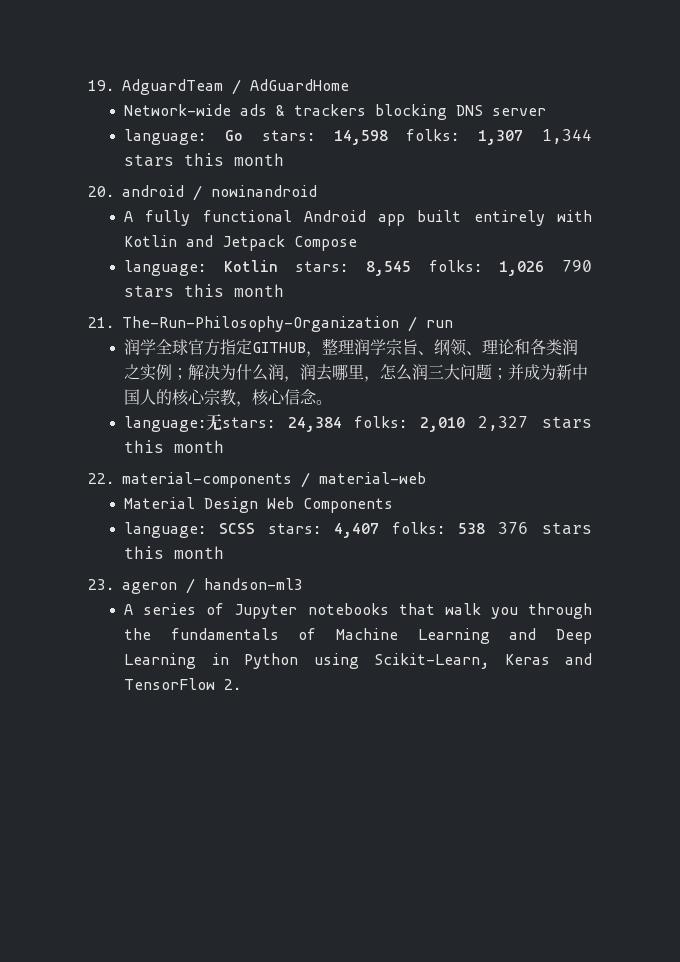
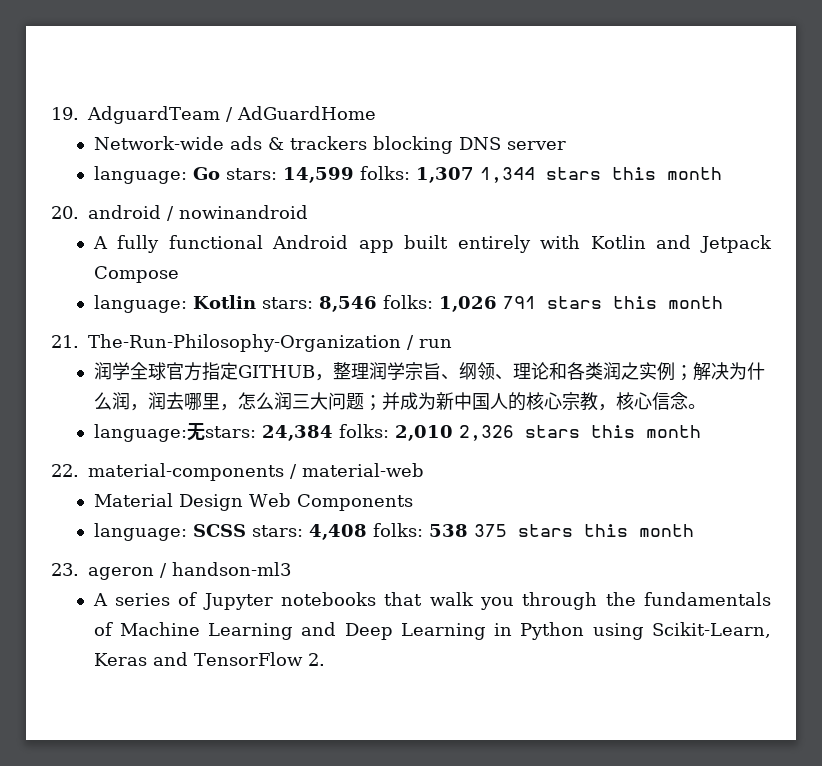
[333,130,388,145] 14,598 -> [282,167,354,183] 14,599
[366,261,412,276] 8,545 -> [318,296,377,312] 8,546
[562,260,593,272] 790 -> [502,296,536,309] 791
[477,416,528,431] 2,327 -> [458,425,514,441] 2,326
[333,523,379,538] 4,407 -> [308,524,367,540] 4,408
[497,522,528,534] 376 -> [473,524,507,537] 375

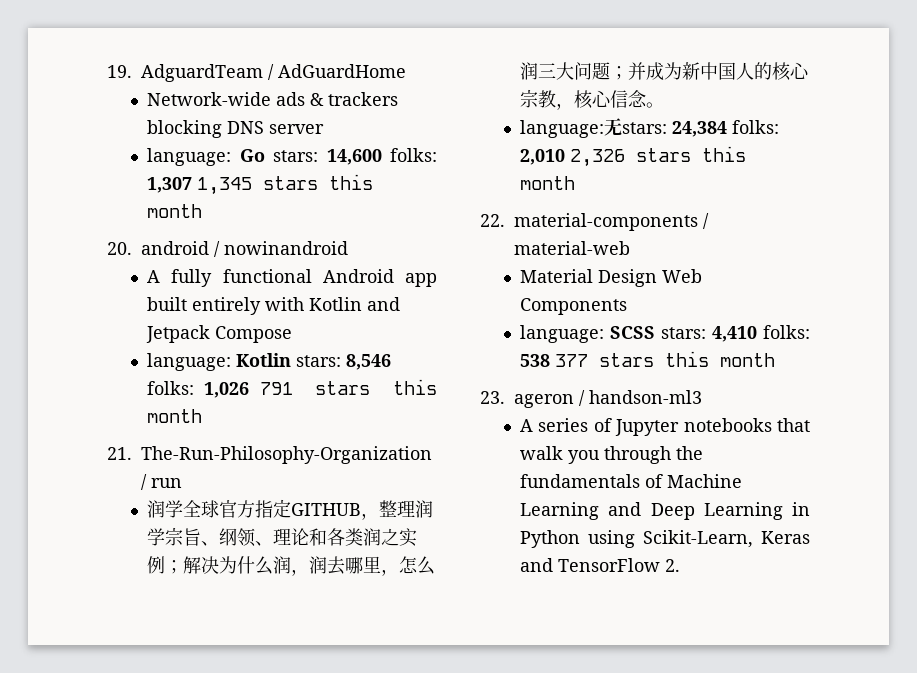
[282,167,354,183] 14,599 -> [326,149,382,165] 14,600
[479,167,535,183] 1,344 -> [197,177,253,195] 1,345
[308,524,367,540] 4,408 -> [712,326,758,342] 4,410
[473,524,507,537] 375 -> [555,354,589,367] 377

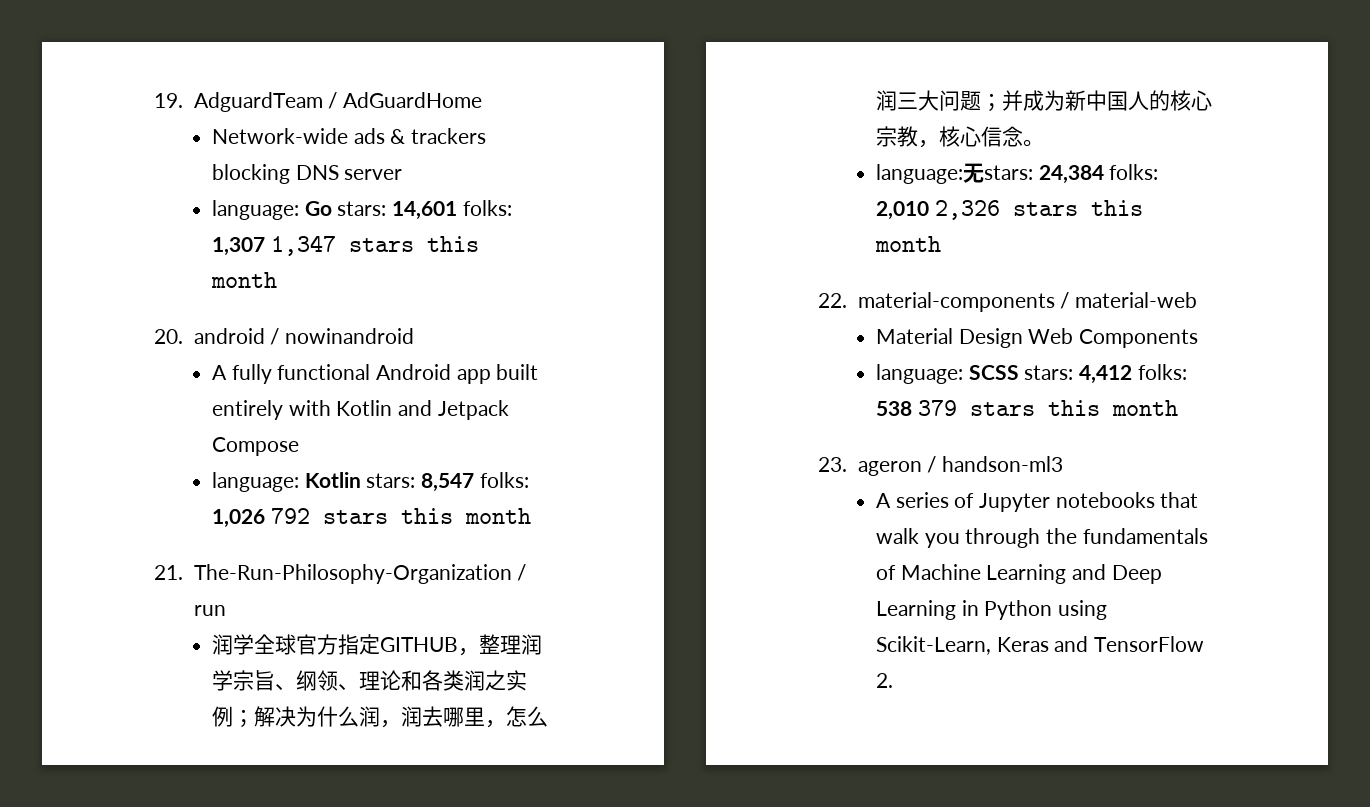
[326,149,382,165] 14,600 -> [392,201,458,220] 14,601
[197,177,253,195] 1,345 -> [270,235,336,256] 1,347
[346,354,392,370] 8,546 -> [421,473,475,492] 8,547
[259,382,293,395] 791 -> [270,508,310,524] 792
[712,326,758,342] 4,410 -> [1079,365,1133,384] 4,412
[555,354,589,367] 377 -> [917,400,957,416] 379

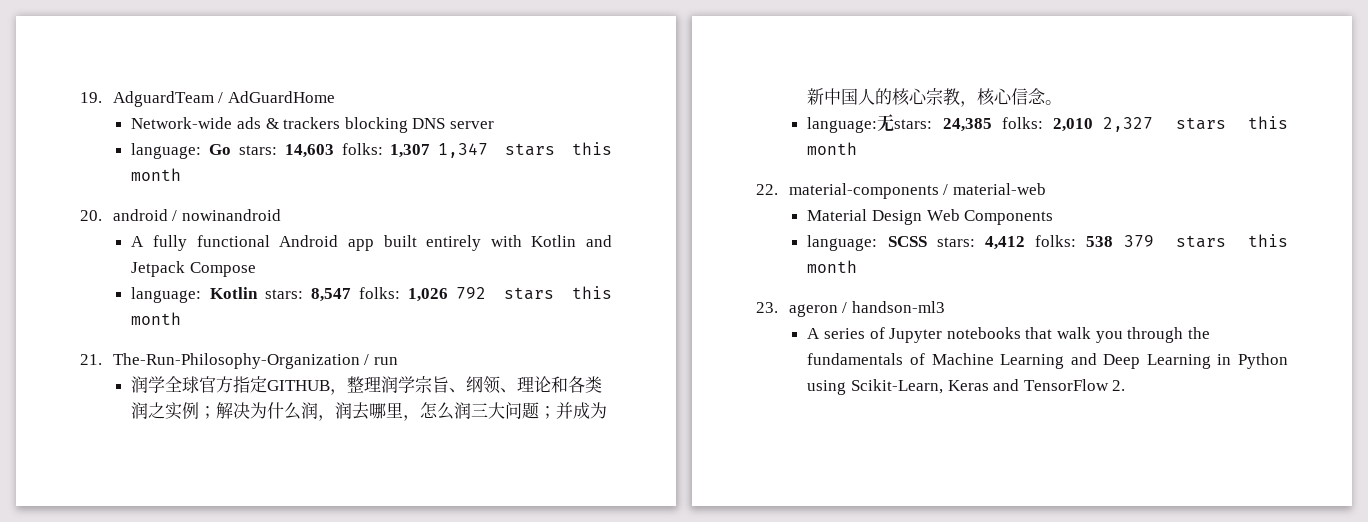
[392,201,458,220] 14,601 -> [284,144,334,158] 14,603
[1038,165,1104,184] 24,384 -> [942,118,992,132] 24,385
[934,200,1000,220] 2,326 -> [1103,117,1154,132] 2,327

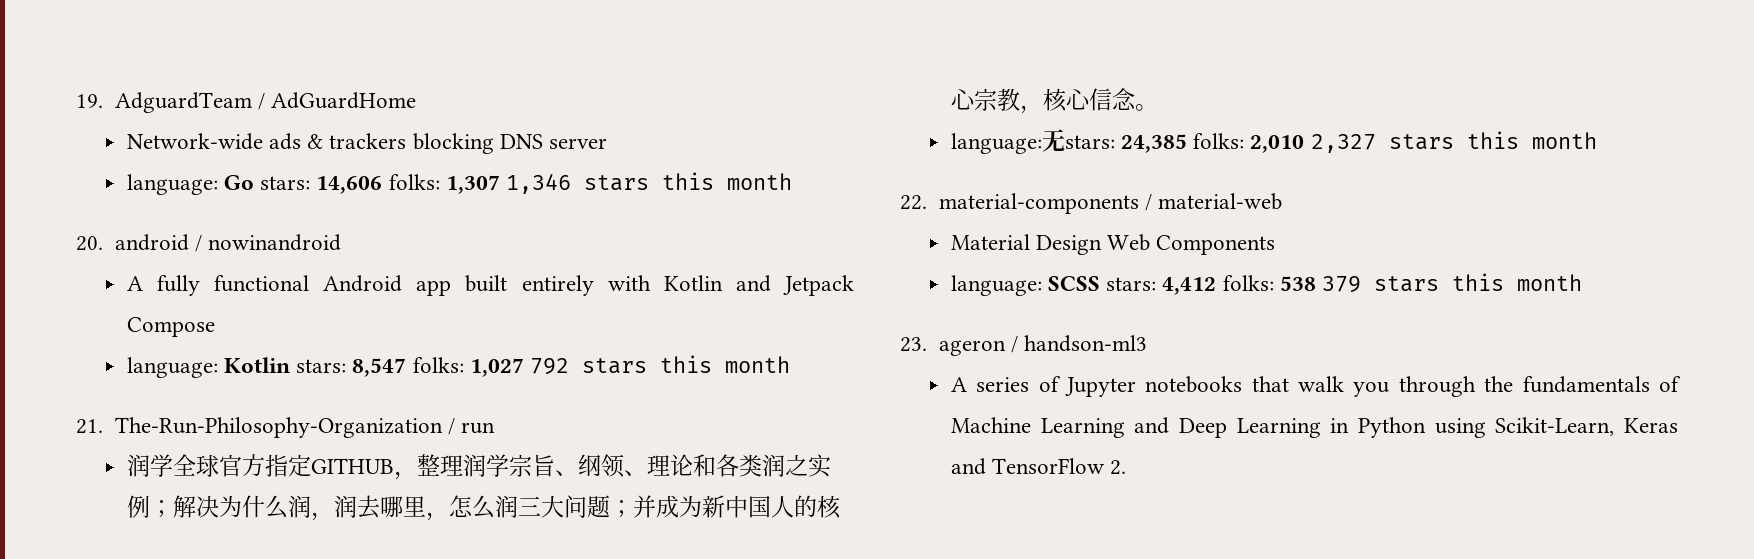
[284,144,334,158] 14,603 -> [316,176,383,194] 14,606
[438,143,489,158] 1,347 -> [506,174,572,194] 1,346
[408,288,449,302] 1,026 -> [469,358,524,377] 1,027

